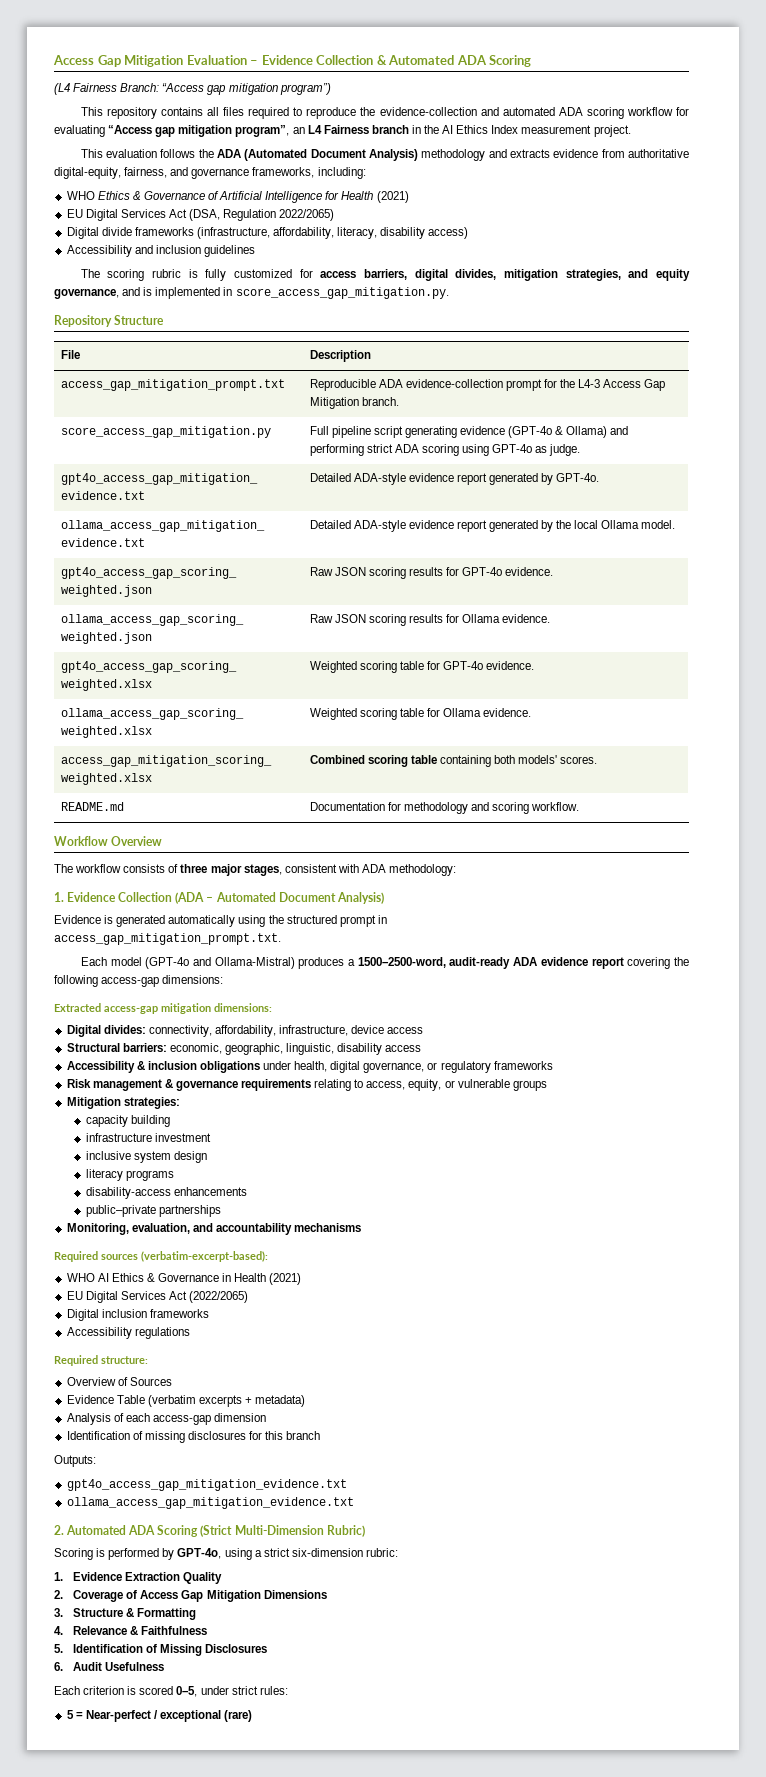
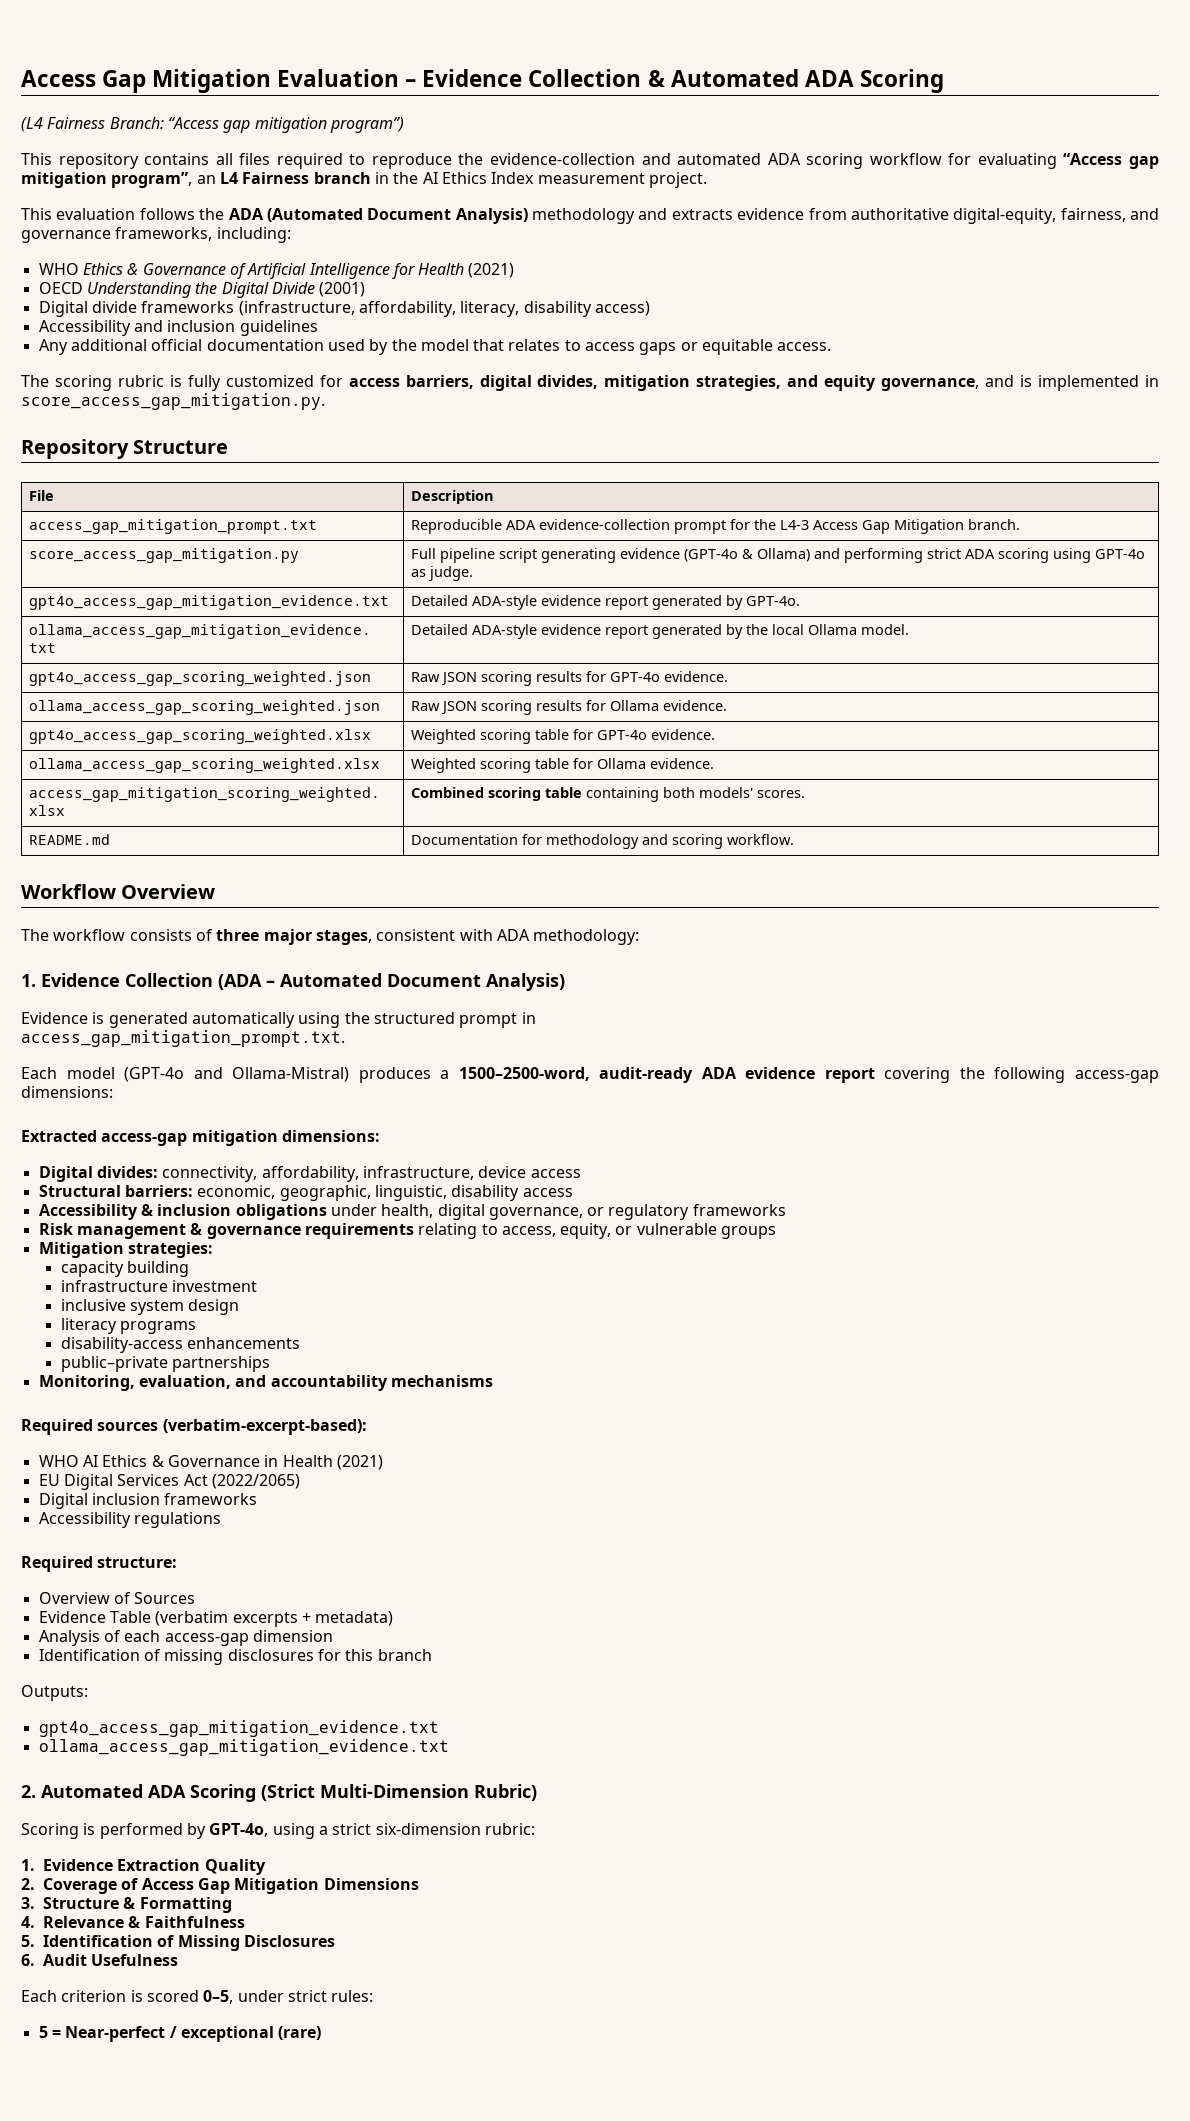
[66,209,335,221] EU Digital Services Act (DSA, Regulation 2022/2065) -> [38,282,366,298] OECD Understanding the Digital Divide (2001)
(255, 251) none -> [38,339,832,355] // Any additional official documentation used by the model that relates to access gaps or equitable access.

